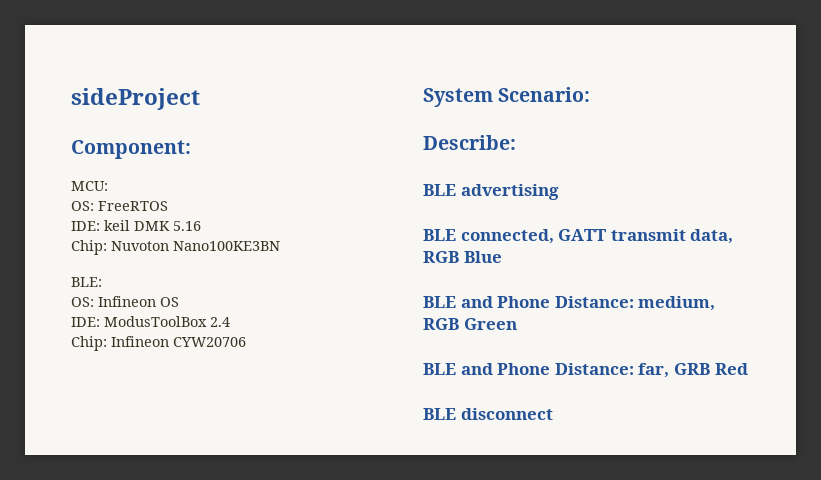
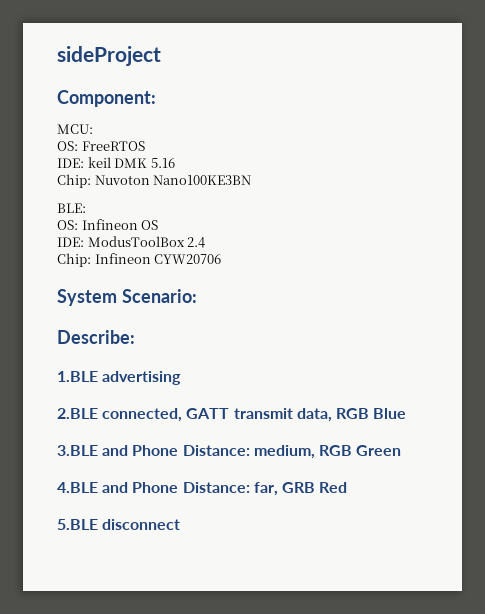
[423,184,456,196] BLE -> [57,371,98,382] 1.BLE
[423,229,456,241] BLE -> [57,408,98,419] 2.BLE
[423,296,456,308] BLE -> [57,445,98,456] 3.BLE
[423,363,456,375] BLE -> [57,482,98,493] 4.BLE
[423,408,456,420] BLE -> [57,519,98,530] 5.BLE

